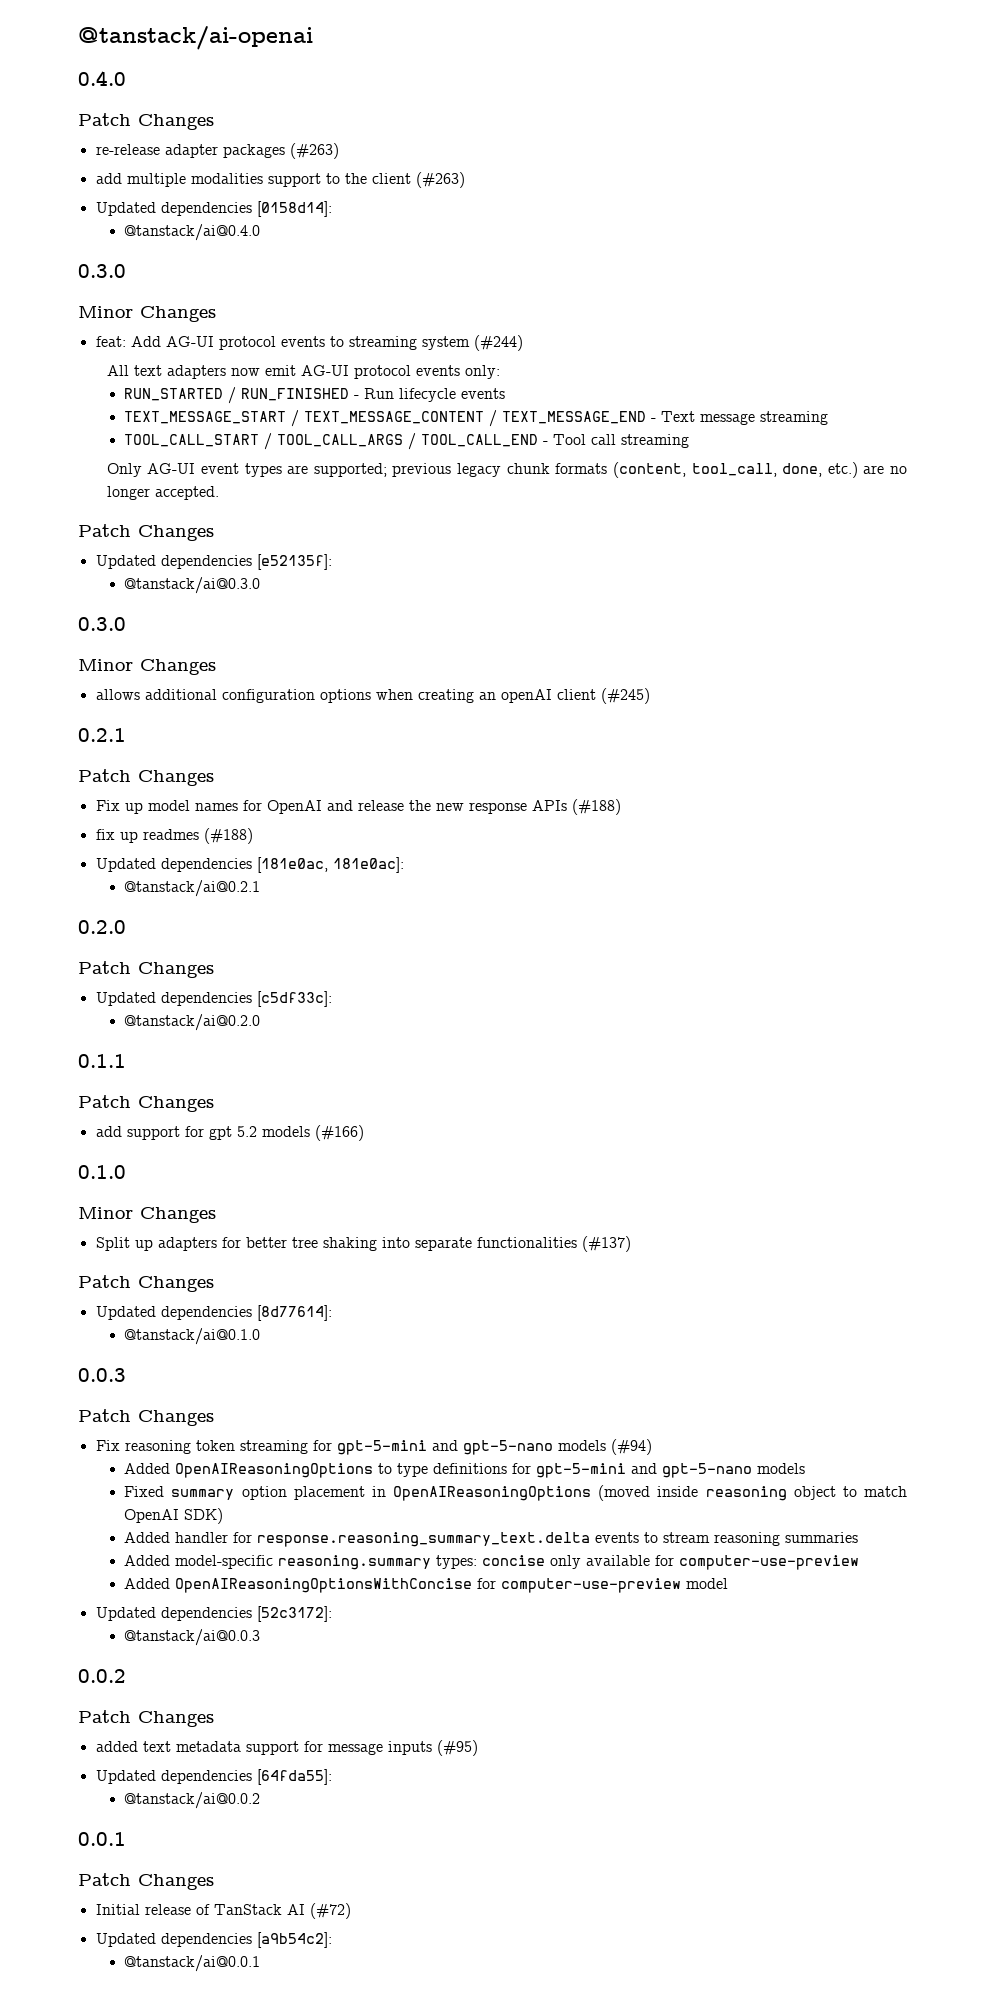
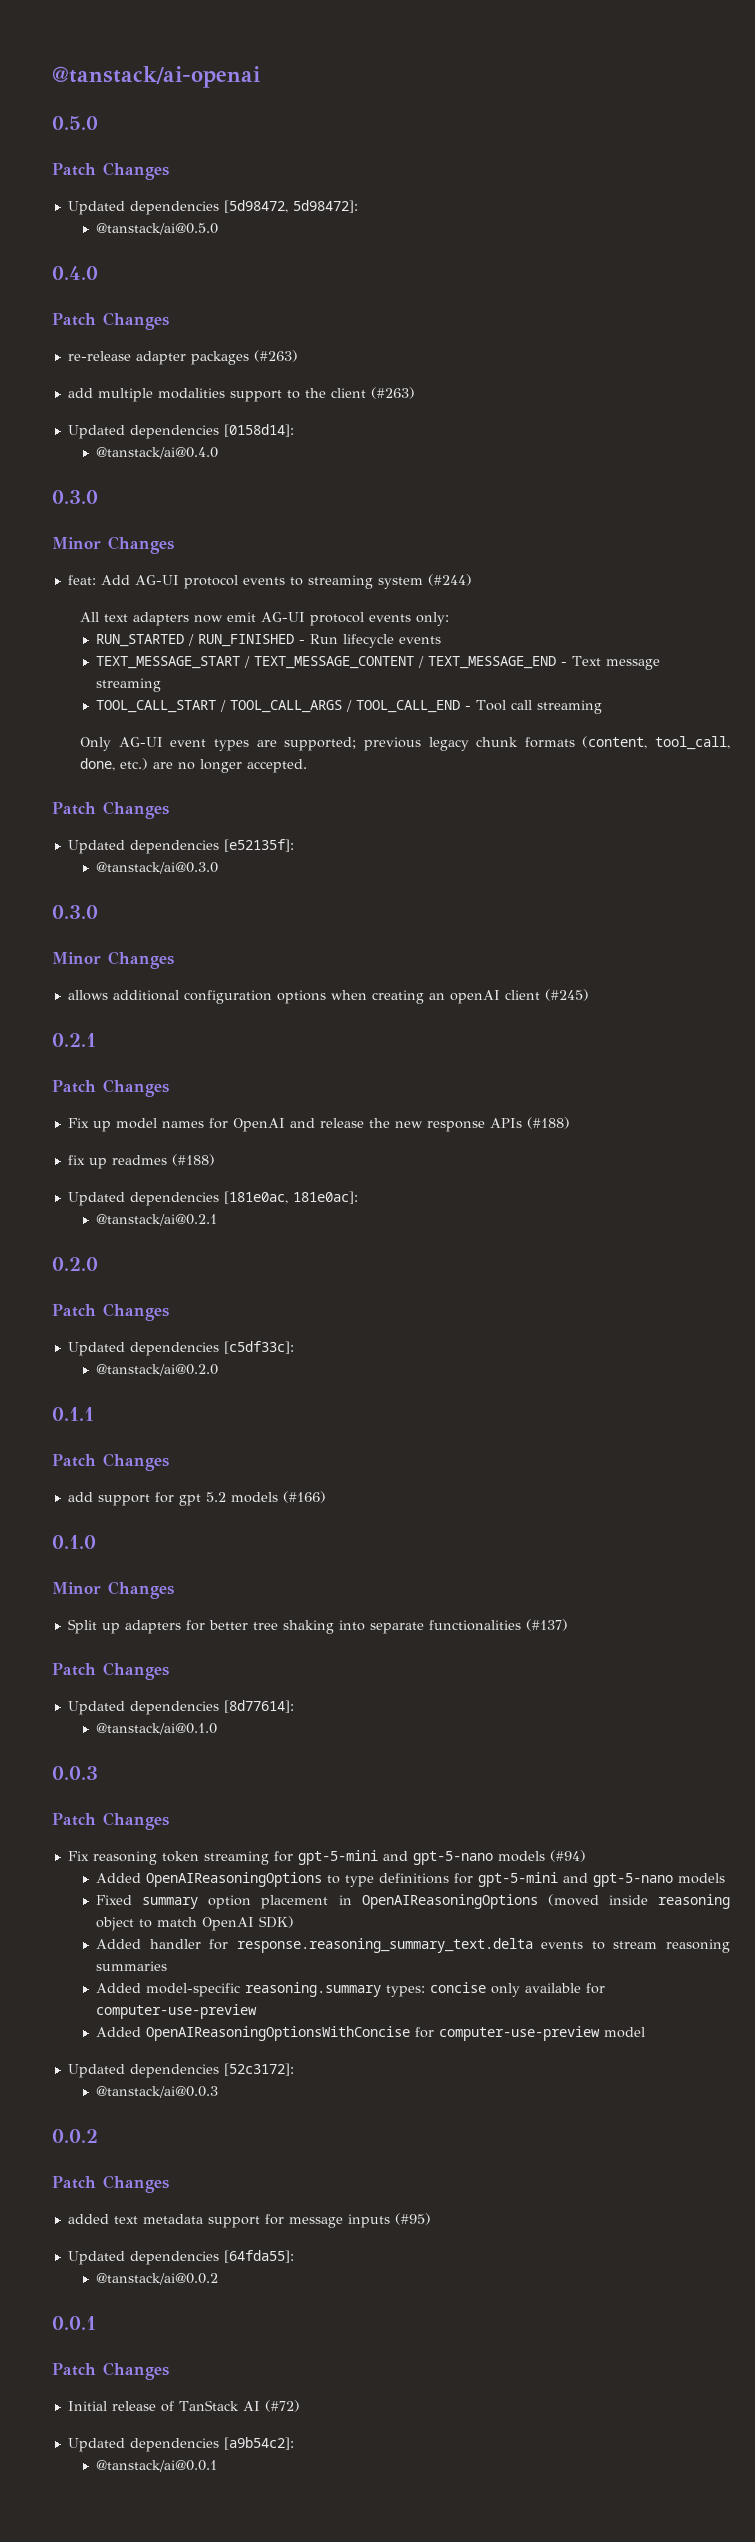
(313, 38) none -> [52,116,98,130] [52,162,169,180] [67,200,358,215] [96,223,219,235] // 0.5.0 // Patch Changes // Updated dependencies [5d98472, 5d98472]: // @tanstack/ai@0.5.0

